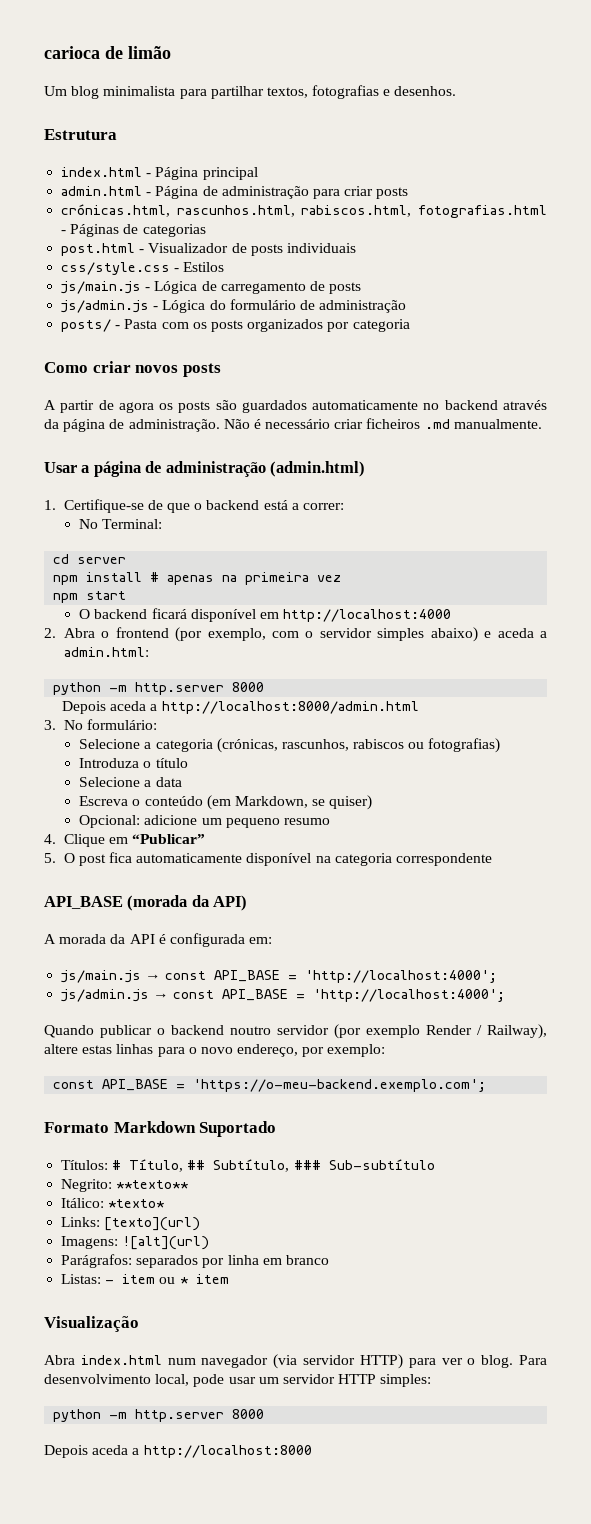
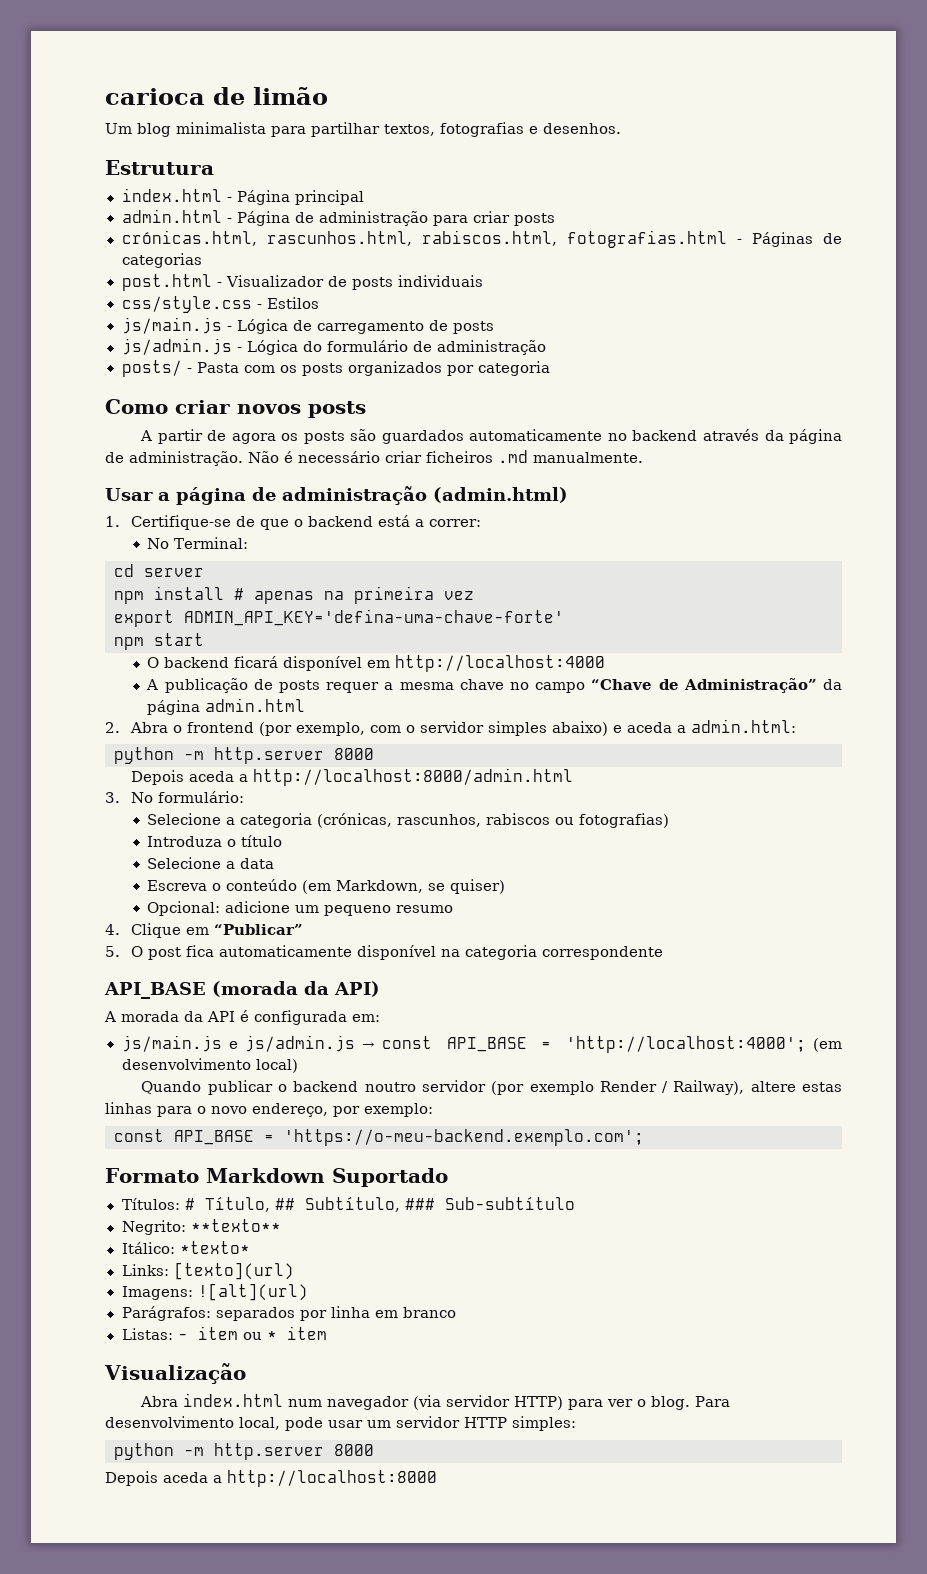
(342, 578) none -> [114,609,564,627] // export ADMIN_API_KEY='defina-uma-chave-forte'
(452, 615) none -> [146,678,842,693] [147,698,306,715] // A publicação de posts requer a mesma chave no campo “Chave de Administração” da página admin.html
[145,970,498,983] → const API_BASE = 'http://localhost:4000'; // -> [228,1041,238,1049] e
(506, 995) none -> [813,1038,842,1052] [121,1058,298,1073] (em desenvolvimento local)

